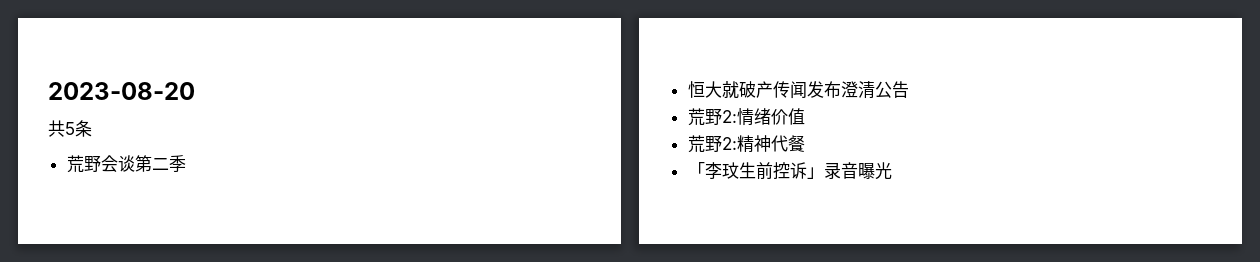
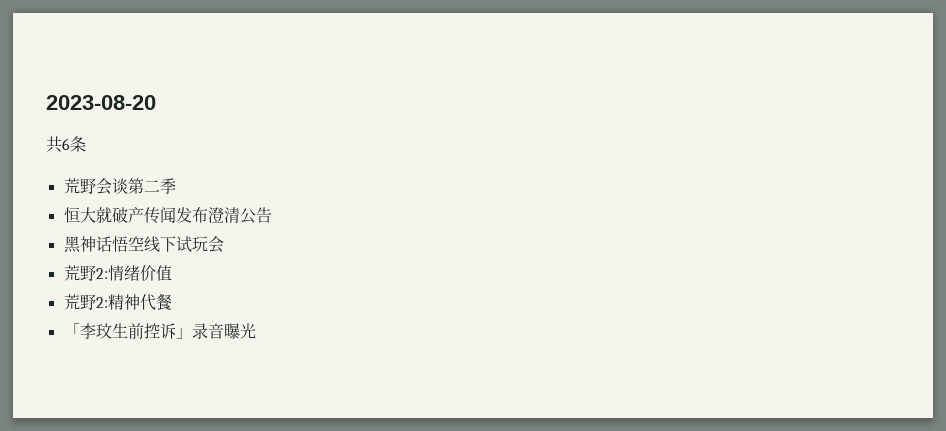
[65,122,75,135] 5 -> [62,138,70,150] 6
(909, 89) none -> [63,236,224,253] // 黑神话悟空线下试玩会

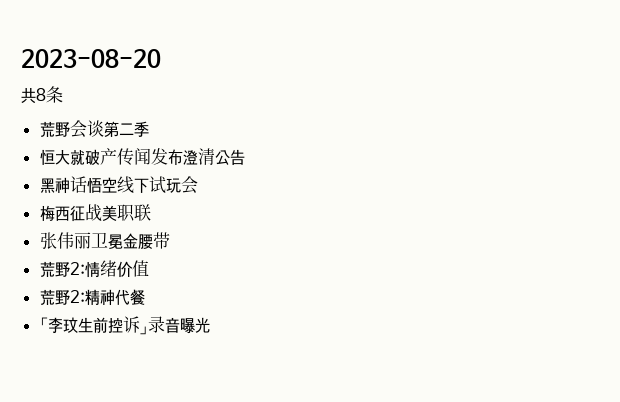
[62,138,70,150] 6 -> [36,88,46,101] 8
(224, 244) none -> [39,204,151,222] [39,232,170,249] // 梅西征战美职联 // 张伟丽卫冕金腰带

